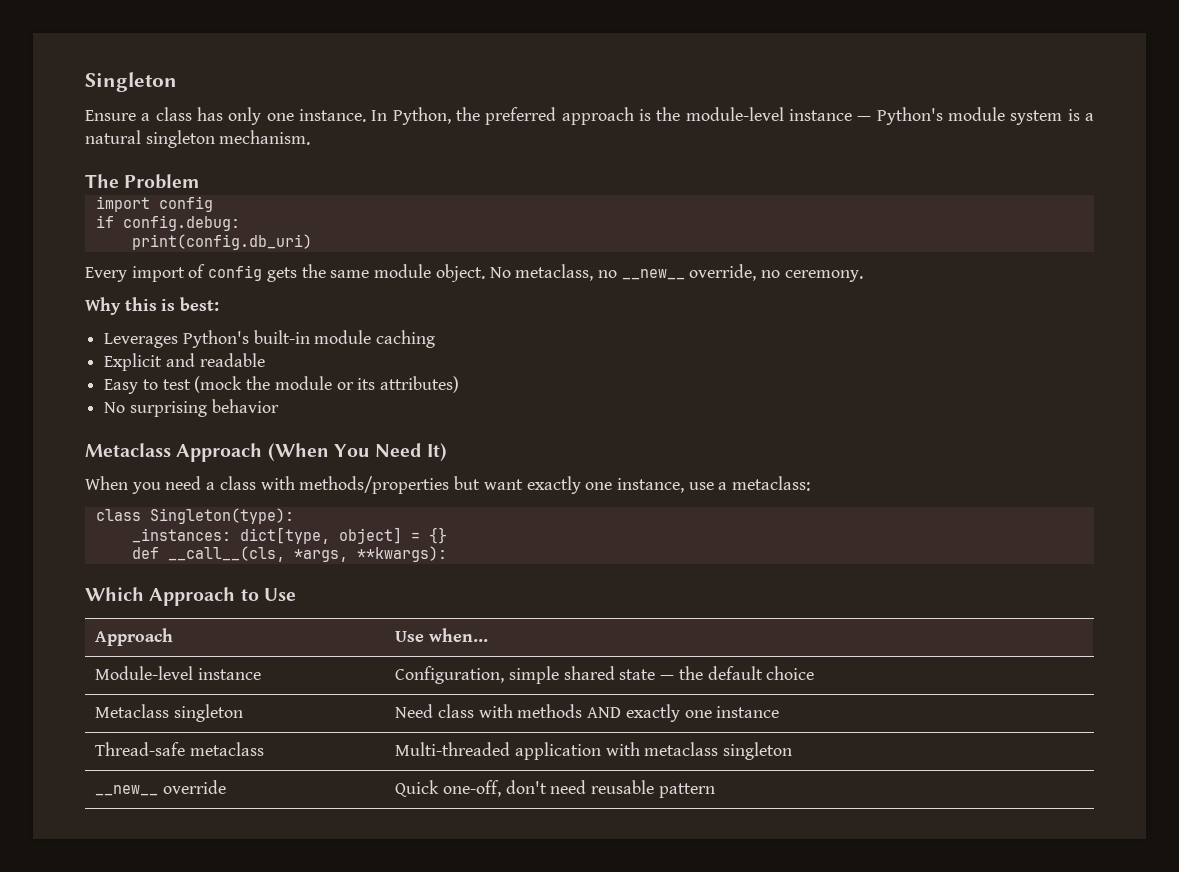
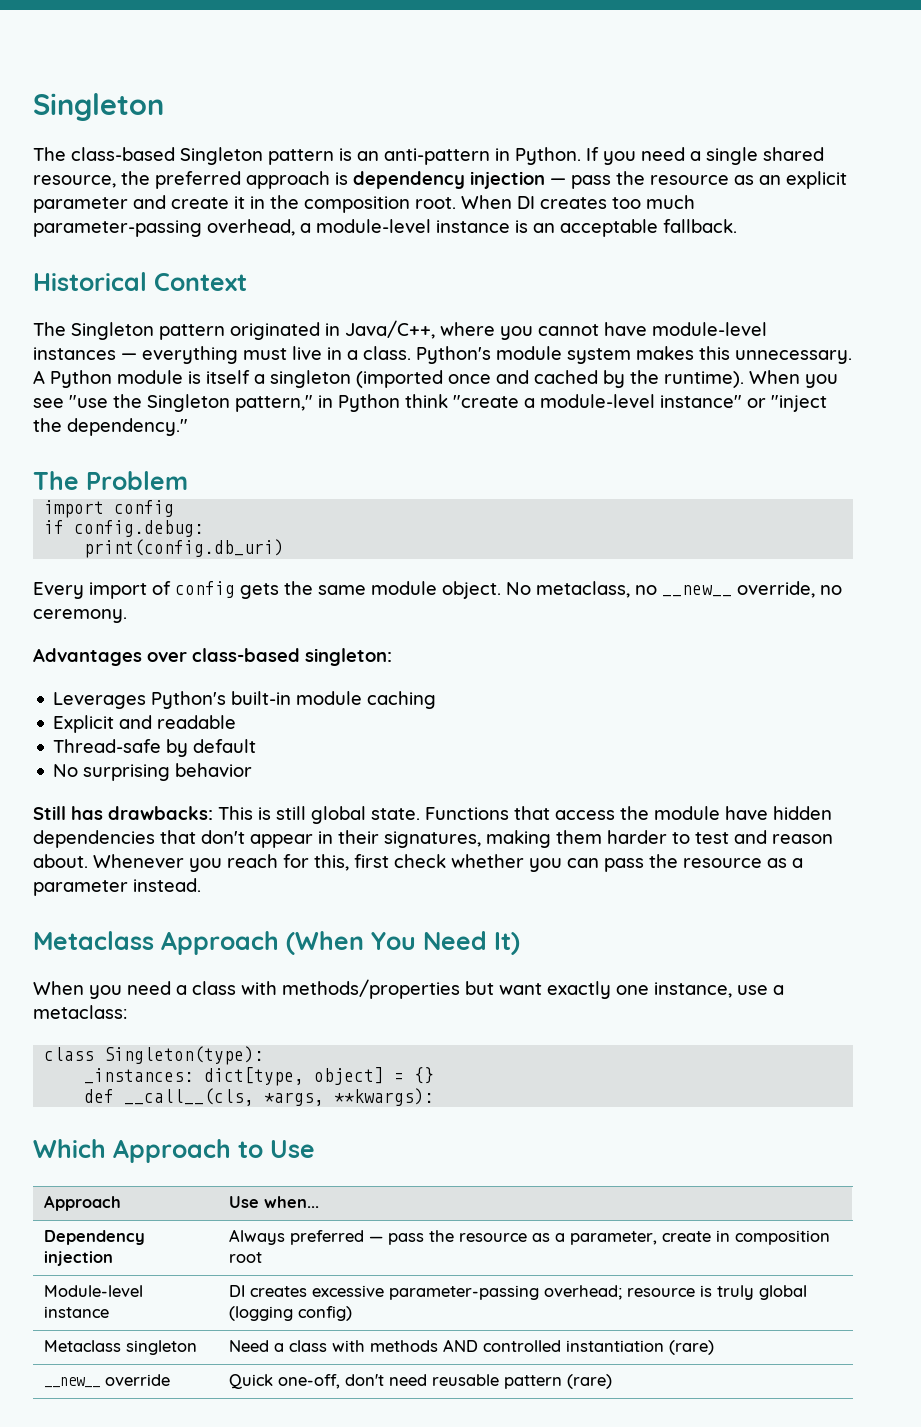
[85,107,1095,125] [85,130,311,148] Ensure a class has only one instance. In Python, the preferred approach is the module-level instance — Python's module system is a natural singleton mechanism. -> [33,147,824,165] [33,171,847,189] [33,195,695,213] [33,219,737,237] [33,272,247,291] [33,320,767,340] [33,346,852,364] [33,370,838,388] [33,394,827,412] [33,418,188,436] The class-based Singleton pattern is an anti-pattern in Python. If you need a single shared resource, the preferred approach is dependency injection — pass the resource as an explicit parameter and create it in the composition root. When DI creates too much parameter-passing overhead, a module-level instance is an acceptable fallback. // Historical Context // The Singleton pattern originated in Java/C++, where you cannot have module-level instances — everything must live in a class. Python's module system makes this unnecessary. A Python module is itself a singleton (imported once and cached by the runtime). When you see "use the Singleton pattern," in Python think "create a module-level instance" or "inject the dependency."
[85,297,220,315] Why this is best: -> [33,648,392,666] Advantages over class-based singleton:
[104,376,460,394] [104,399,279,417] Easy to test (mock the module or its attributes) // No surprising behavior -> [53,739,257,757] [53,763,253,781] [33,806,832,824] [33,830,833,848] [33,854,803,872] [33,878,201,896] Thread-safe by default // No surprising behavior // Still has drawbacks: This is still global state. Functions that access the module have hidden dependencies that don't appear in their signatures, making them harder to test and reason about. Whenever you reach for this, first check whether you can pass the resource as a parameter instead.
[95,666,261,680] [395,666,815,684] Module-level instance | Configuration, simple shared state — the default choice -> [44,1230,146,1245] [44,1251,114,1266] [229,1229,831,1245] [229,1252,263,1263] [44,1285,144,1297] [44,1306,110,1318] [229,1285,808,1300] [229,1306,353,1321] Dependency injection | Always preferred — pass the resource as a parameter, create in composition root // Module-level instance | DI creates excessive parameter-passing overhead; resource is truly global (logging config)
(434, 711) none -> [274,1343,285,1352] a
[625,704,780,722] [95,742,264,756] [395,742,793,760] exactly one instance // Thread-safe metaclass | Multi-threaded application with metaclass singleton -> [483,1340,715,1355] controlled instantiation (rare)
(715, 790) none -> [567,1374,613,1389] (rare)

